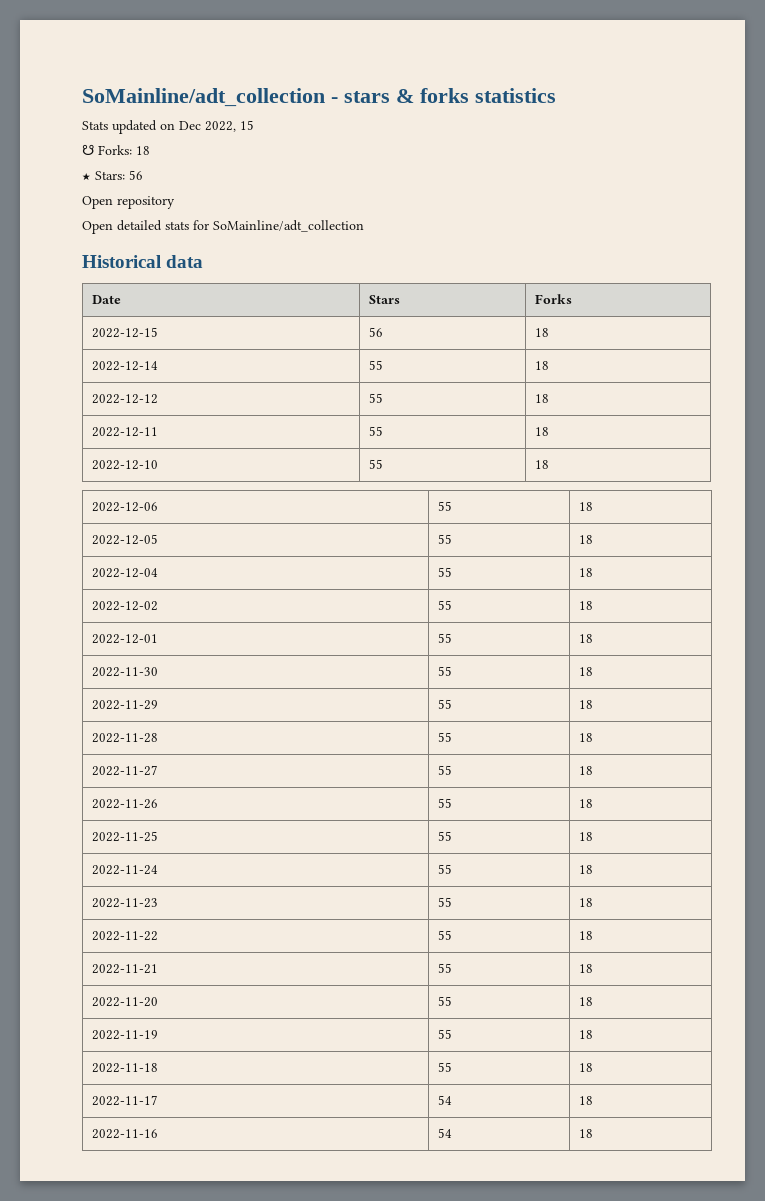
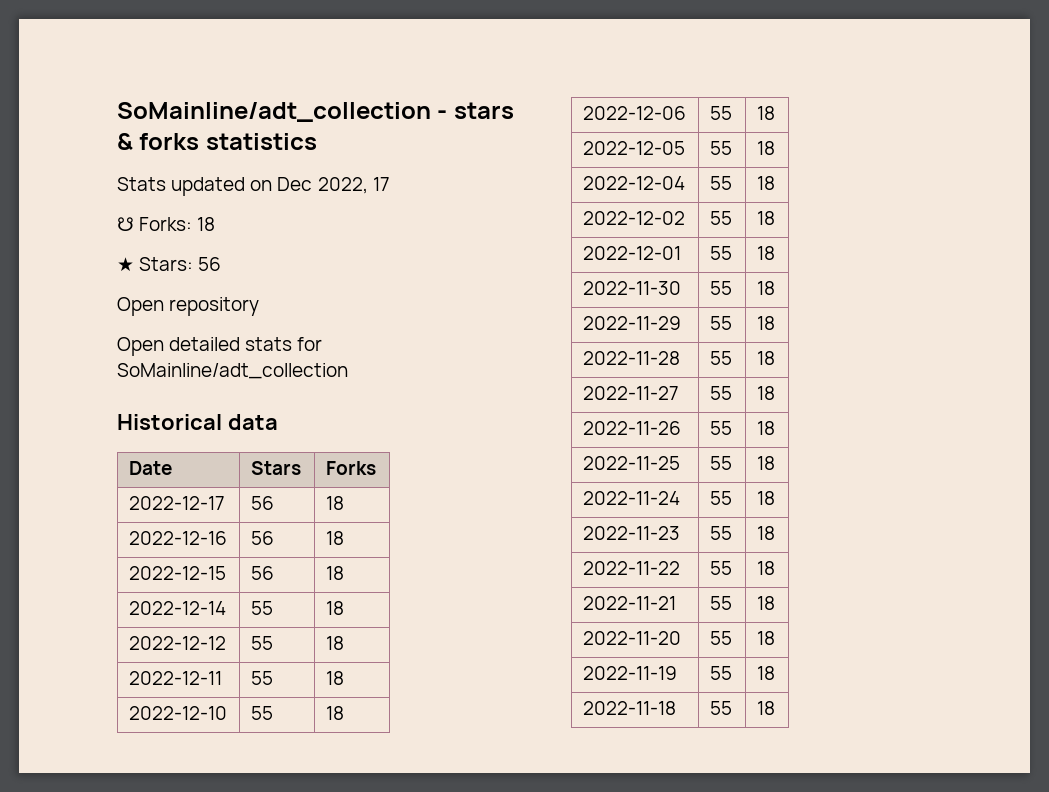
[240,120,254,130] 15 -> [372,177,390,191] 17
(573, 299) none -> [128,496,225,510] [250,496,274,510] [325,496,344,510] [128,531,227,545] [250,531,274,545] [325,531,344,545] // 2022-12-17 | 56 | 18 // 2022-12-16 | 56 | 18
[92,1095,159,1106] [438,1095,453,1105] [579,1096,594,1105] [92,1129,159,1139] [438,1128,453,1138] [579,1129,594,1138] // 2022-11-17 | 54 | 18 // 2022-11-16 | 54 | 18 -> (775, 708) none

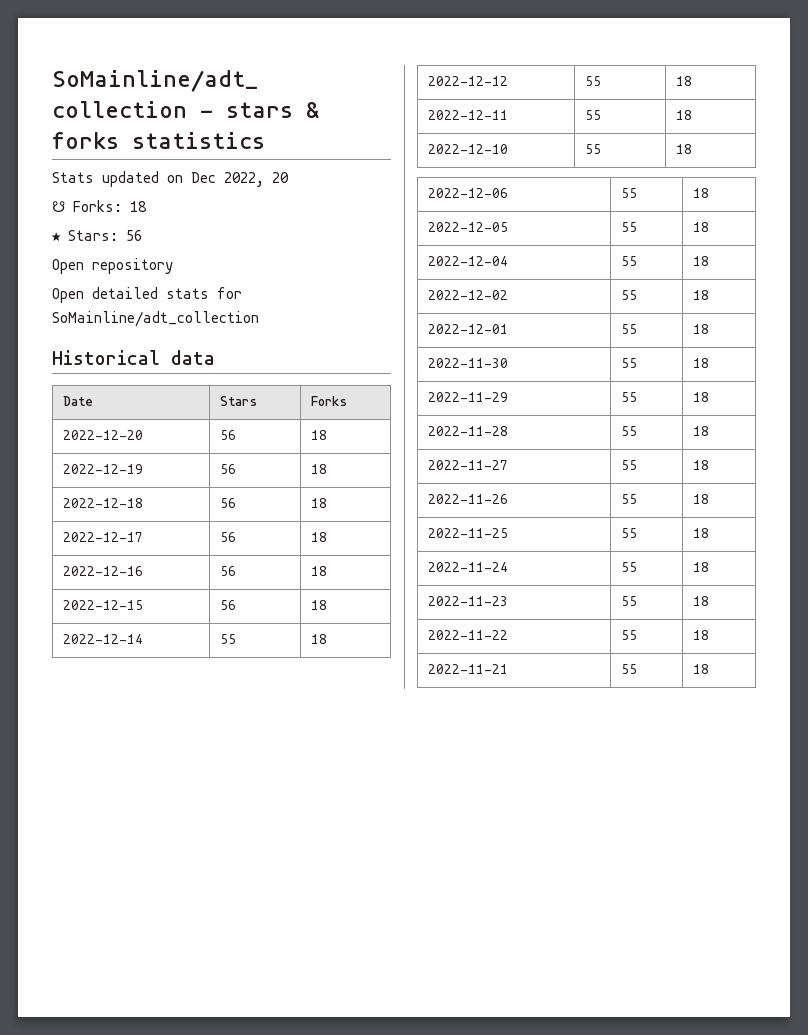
[372,177,390,191] 17 -> [272,172,289,183] 20
(376, 468) none -> [62,430,143,440] [219,430,236,440] [310,430,327,440] [62,464,143,474] [219,464,236,474] [310,464,327,474] [62,498,143,508] [219,498,236,508] [310,498,327,508] // 2022-12-20 | 56 | 18 // 2022-12-19 | 56 | 18 // 2022-12-18 | 56 | 18
[582,631,681,645] [709,631,732,645] [756,631,775,645] [582,666,677,680] [709,666,732,680] [756,666,775,680] [582,701,676,715] [709,701,732,715] [756,701,775,715] // 2022-11-20 | 55 | 18 // 2022-11-19 | 55 | 18 // 2022-11-18 | 55 | 18 -> (709, 669) none

